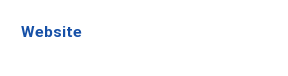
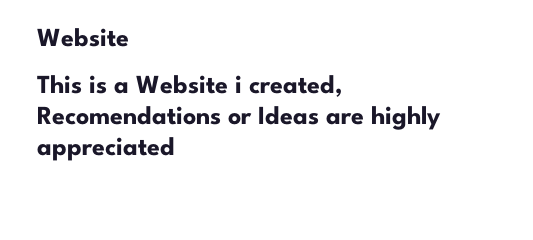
[21,26,82,37] Website -> [37,28,129,47] [37,75,344,97] [37,106,442,130] [37,137,175,161] Website // This is a Website i created, Recomendations or Ideas are highly appreciated

